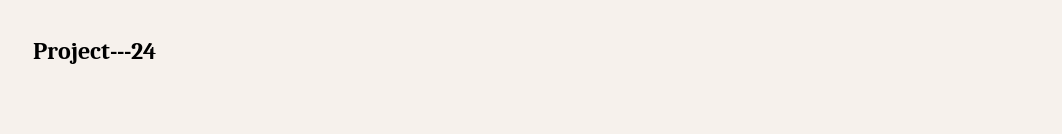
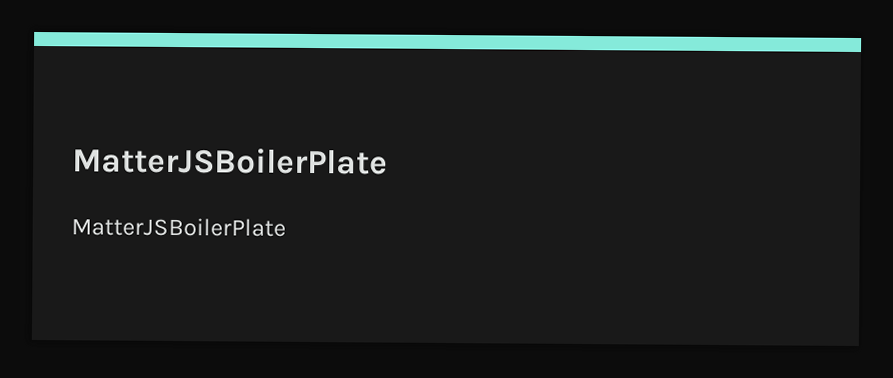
[33,43,156,64] Project---24 -> [72,147,388,175] [71,217,286,237] MatterJSBoilerPlate // MatterJSBoilerPlate

